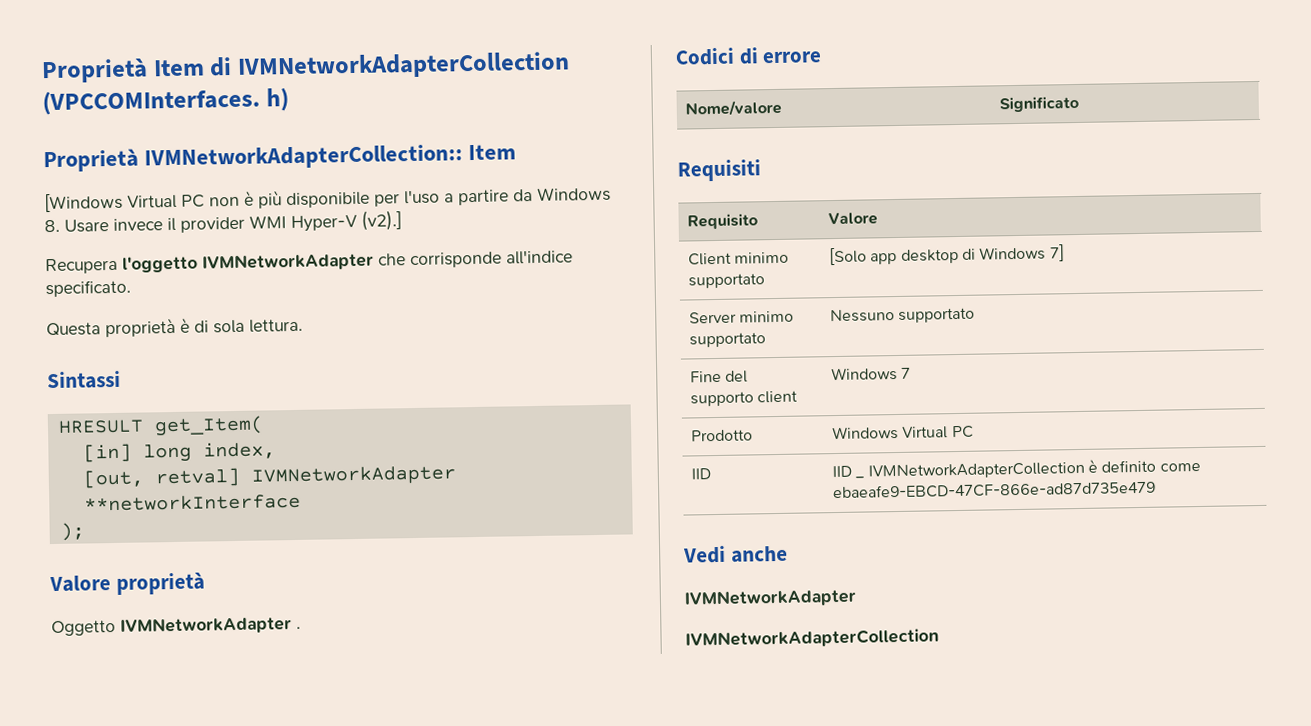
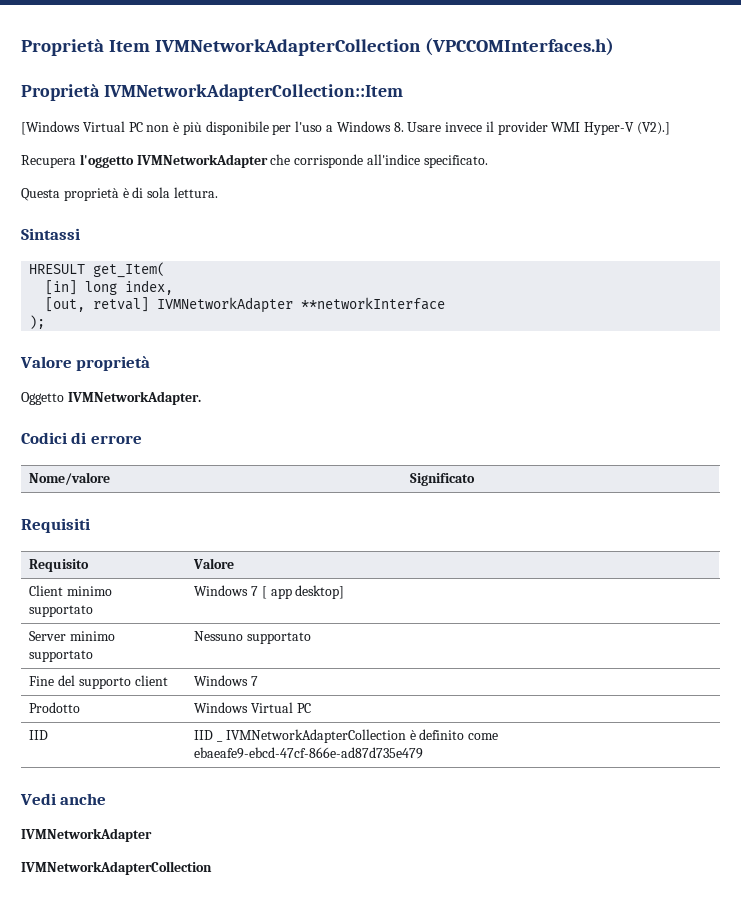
[209,51,570,80] [42,88,289,116] [43,144,517,173] di IVMNetworkAdapterCollection (VPCCOMInterfaces. h) // Proprietà IVMNetworkAdapterCollection:: Item -> [155,38,615,56] [21,84,403,101] IVMNetworkAdapterCollection (VPCCOMInterfaces.h) // Proprietà IVMNetworkAdapterCollection::Item
[458,189,533,206] partire da -> (334, 128) none
[361,210,402,231] (v2).] -> [637,122,671,135] (V2).]
[120,616,301,635] IVMNetworkAdapter . -> [67,391,201,405] IVMNetworkAdapter.
[829,244,1065,266] [Solo app desktop di Windows 7] -> [194,585,345,599] Windows 7 [ app desktop]
[833,480,1157,500] ebaeafe9-EBCD-47CF-866e-ad87d735e479 -> [194,747,424,759] ebaeafe9-ebcd-47cf-866e-ad87d735e479

